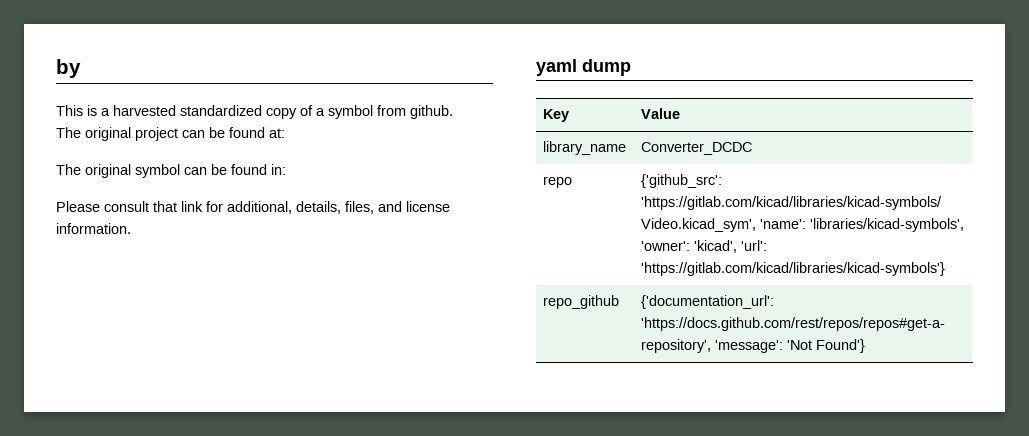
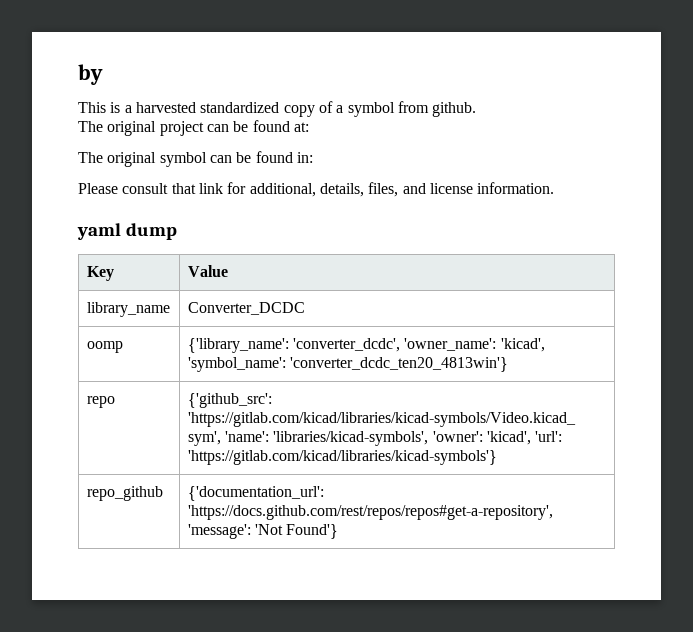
(753, 148) none -> [86,341,123,353] [187,338,545,353] [187,357,509,372] // oomp | {'library_name': 'converter_dcdc', 'owner_name': 'kicad', 'symbol_name': 'converter_dcdc_ten20_4813win'}

